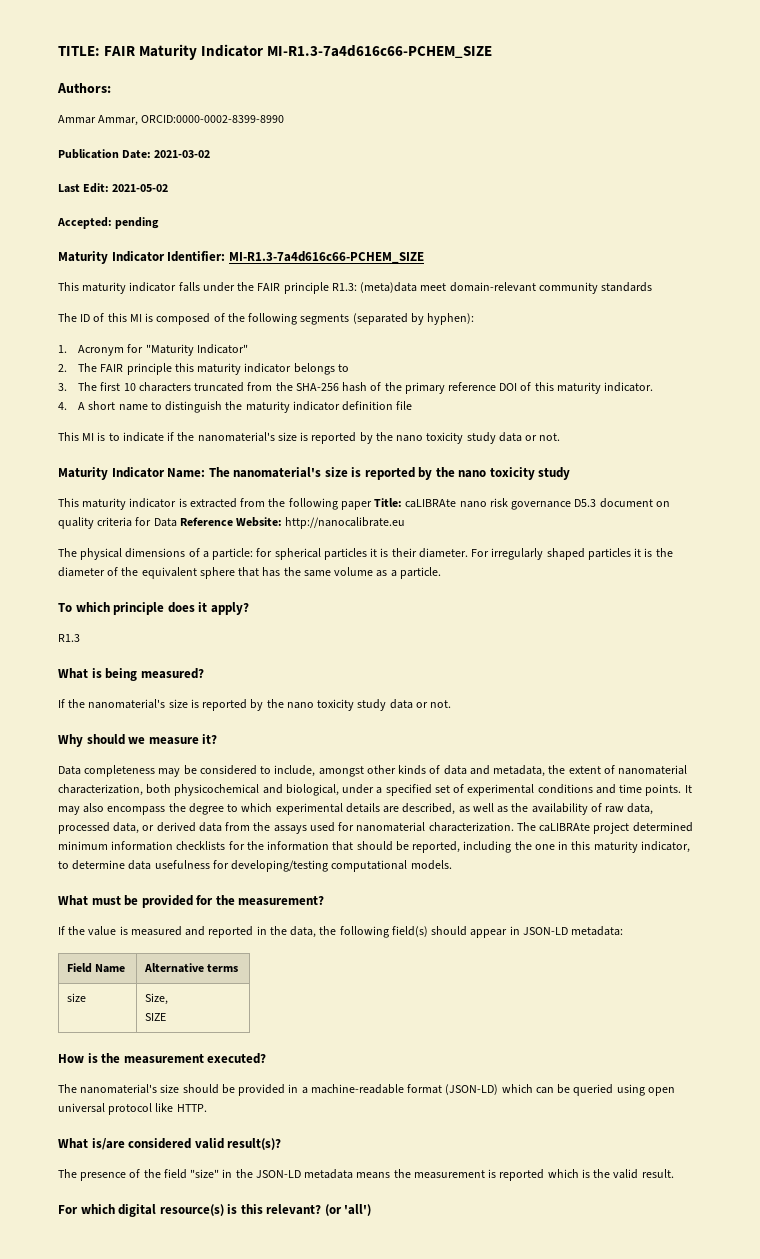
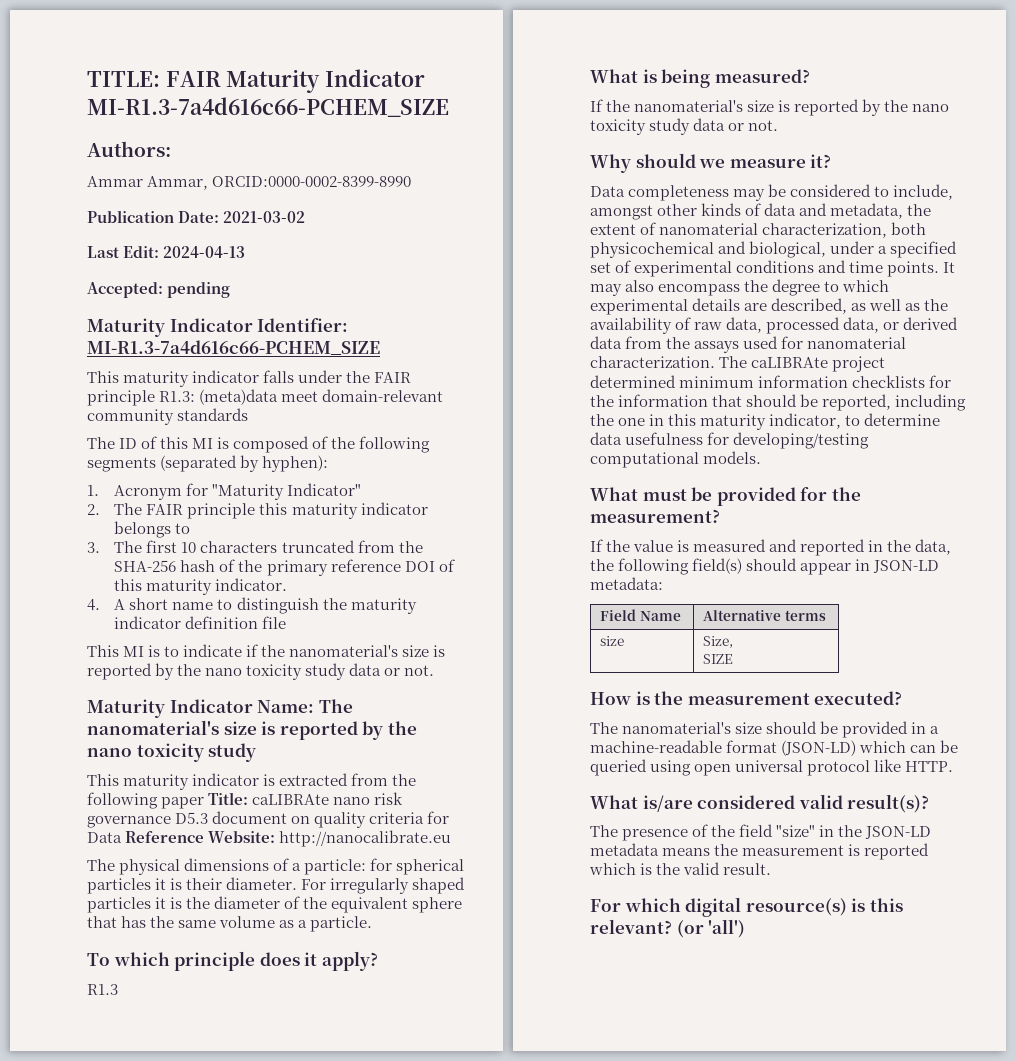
[112,184,169,192] 2021-05-02 -> [163,246,246,258] 2024-04-13

